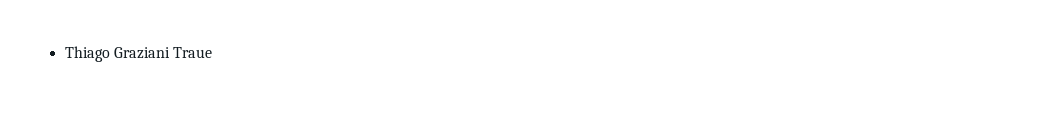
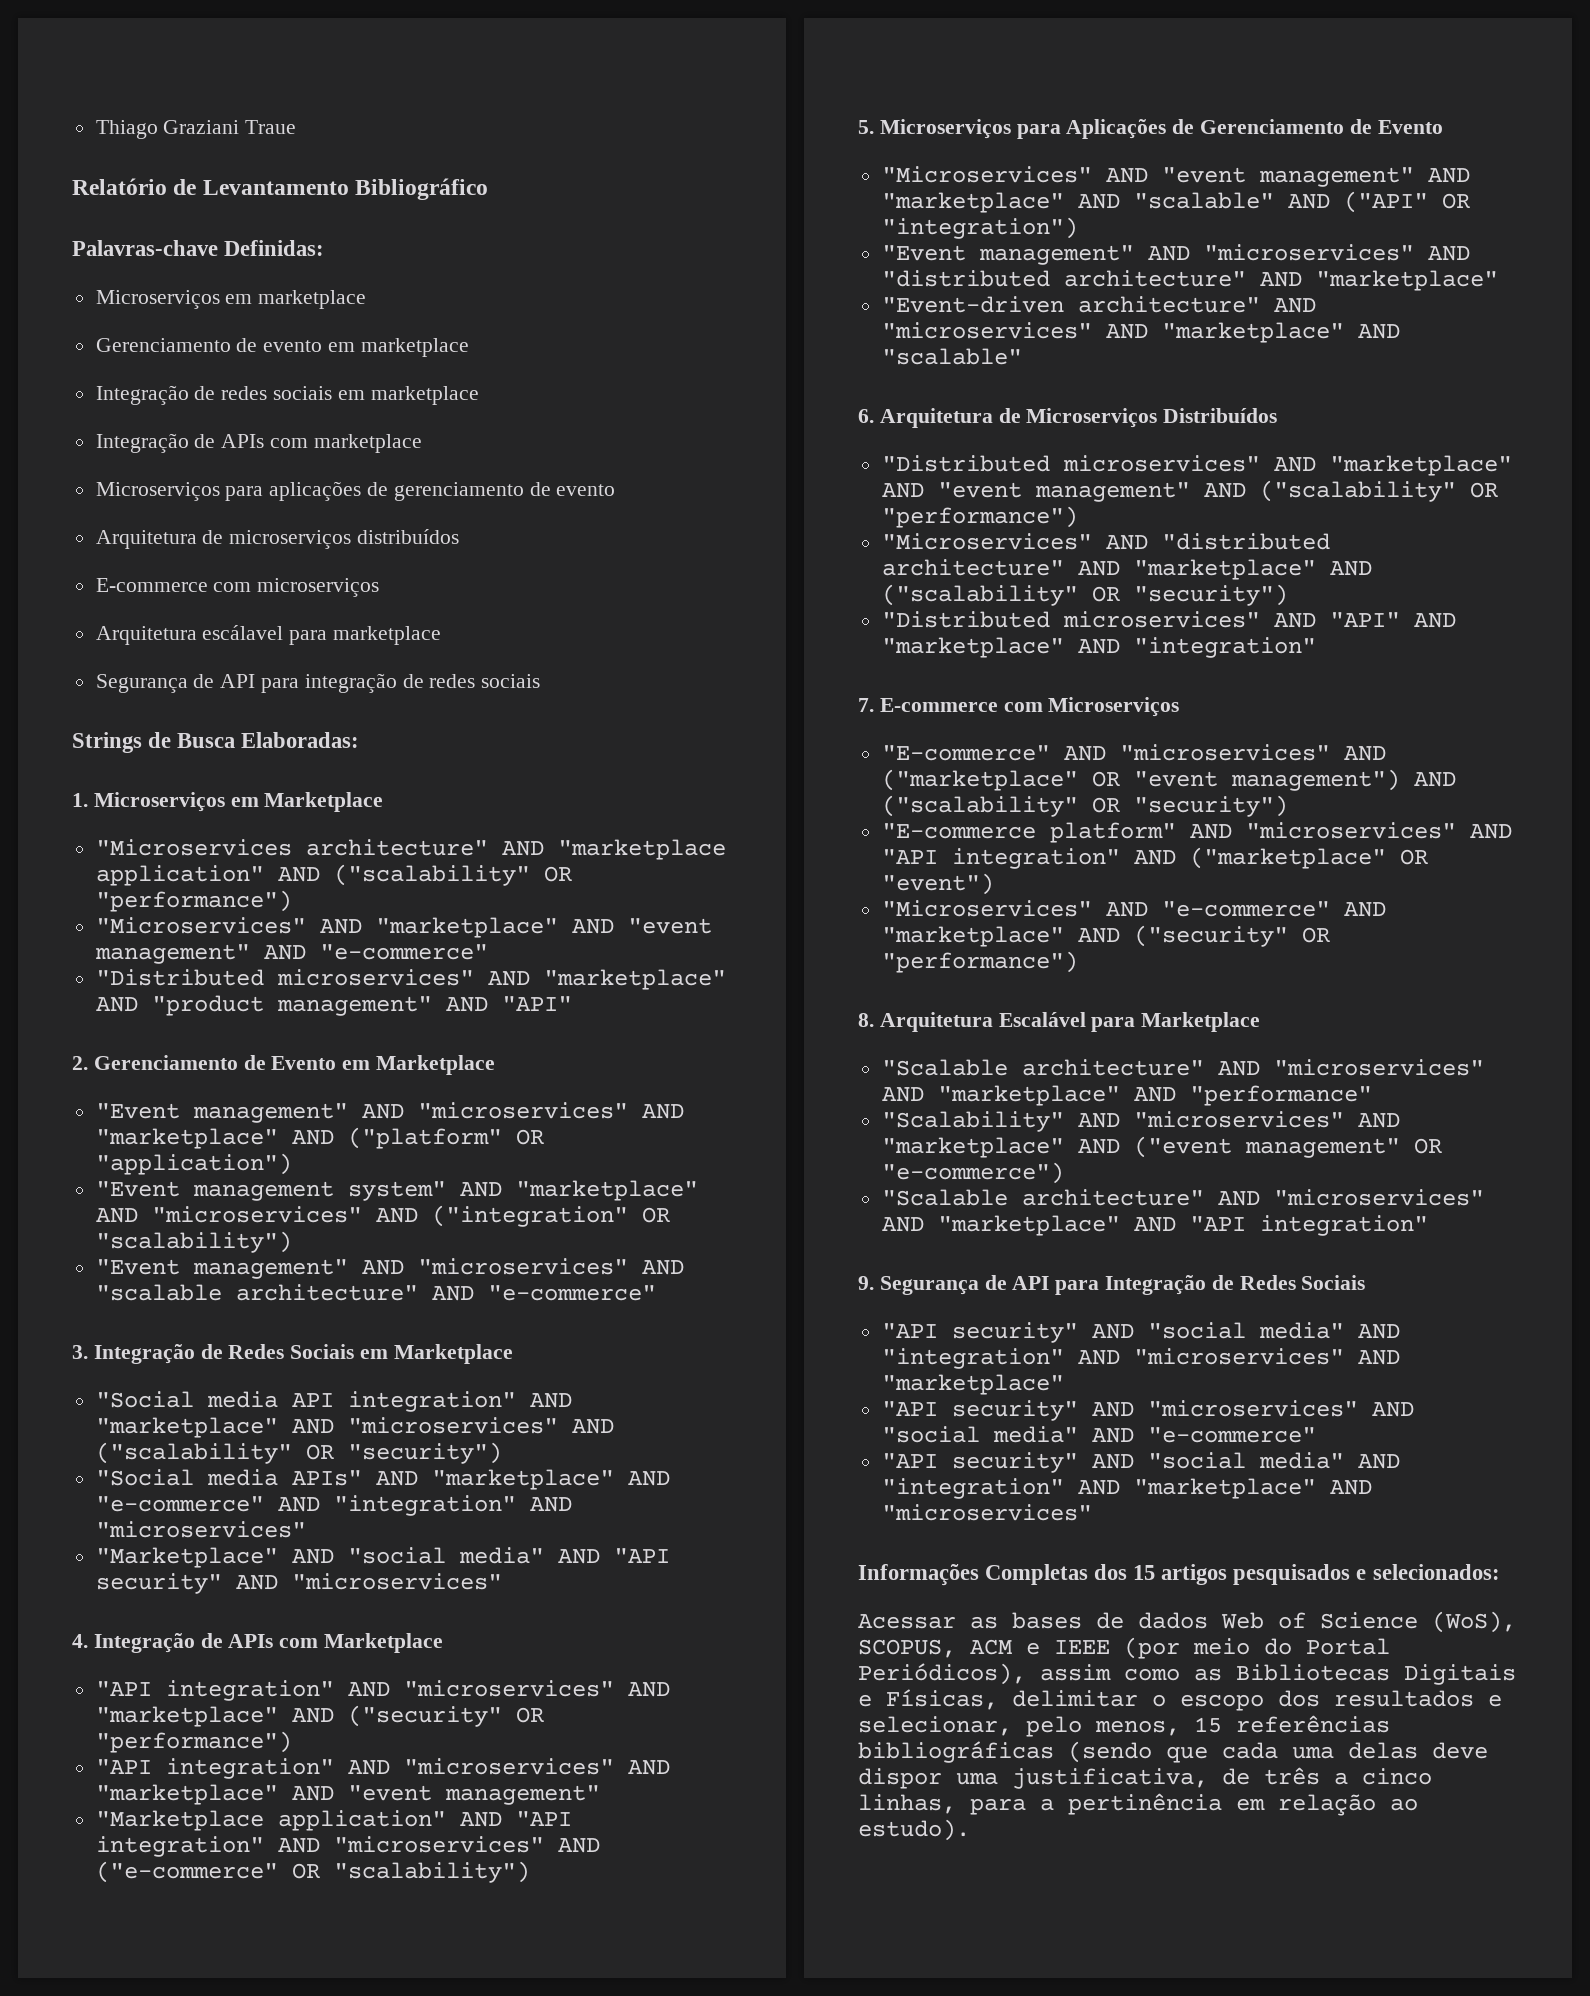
(213, 52) none -> [72,178,489,200] [72,240,325,256] [95,290,367,309] [95,338,469,357] [95,385,479,405] [95,433,422,453] [95,481,616,501] [95,529,460,549] [95,578,380,597] [95,625,442,645] [95,673,541,693] [72,732,360,753] [72,792,384,812] [95,839,726,860] [95,864,572,886] [95,890,292,912] [95,917,712,938] [94,944,488,964] [95,969,726,990] [95,995,572,1016] [72,1055,496,1075] [95,1102,684,1123] [95,1127,544,1149] [95,1153,292,1175] [95,1180,698,1201] [95,1205,670,1227] [95,1231,292,1253] [95,1258,684,1279] [95,1284,656,1301] [72,1344,513,1364] [95,1391,572,1412] [95,1417,614,1438] [95,1442,502,1464] [95,1469,670,1490] [95,1495,572,1516] [95,1521,306,1538] [95,1547,670,1568] [95,1573,502,1594] [72,1633,444,1653] [95,1680,670,1701] [95,1705,544,1727] [95,1731,292,1753] [95,1758,670,1779] [95,1784,600,1805] [95,1810,572,1831] [95,1836,600,1857] [95,1861,530,1883] [858,119,1443,139] [881,166,1470,187] [881,191,1470,213] [881,217,1078,239] [881,244,1470,265] [881,270,1498,291] [881,296,1316,313] [881,322,1400,343] [881,348,1022,365] [858,408,1278,428] [881,455,1512,476] [881,480,1498,502] [881,506,1078,528] [881,533,1330,550] [881,559,1372,580] [881,584,1288,606] [881,611,1456,628] [881,637,1316,658] [858,697,1180,717] [881,744,1386,761] [881,769,1456,791] [881,795,1288,817] [881,822,1512,843] [881,847,1428,869] [881,873,994,895] [881,900,1386,917] [881,925,1330,947] [881,951,1078,973] [858,1012,1261,1032] [881,1059,1484,1076] [881,1085,1372,1106] [881,1111,1400,1132] [881,1136,1442,1158] [881,1162,1064,1184] [881,1189,1484,1206] [881,1215,1428,1236] [858,1275,1366,1295] [881,1322,1400,1343] [881,1348,1400,1369] [881,1374,1064,1395] [881,1400,1414,1421] [881,1426,1316,1443] [881,1452,1400,1473] [881,1478,1372,1499] [881,1504,1092,1521] [858,1564,1500,1586] [858,1611,1516,1633] [858,1637,1390,1659] [858,1663,1516,1685] [858,1689,1502,1711] [858,1715,1390,1737] [858,1741,1488,1763] [858,1767,1432,1789] [858,1793,1418,1816] [858,1819,970,1841] // Relatório de Levantamento Bibliográfico // Palavras-chave Definidas: // Microserviços em marketplace // Gerenciamento de evento em marketplace // Integração de redes sociais em marketplace // Integração de APIs com marketplace // Microserviços para aplicações de gerenciamento de evento // Arquitetura de microserviços distribuídos // E-commerce com microserviços // Arquitetura escálavel para marketplace // Segurança de API para integração de redes sociais // Strings de Busca Elaboradas: // 1. Microserviços em Marketplace // "Microservices architecture" AND "marketplace application" AND ("scalability" OR "performance") // "Microservices" AND "marketplace" AND "event management" AND "e-commerce" // "Distributed microservices" AND "marketplace" AND "product management" AND "API" // 2. Gerenciamento de Evento em Marketplace // "Event management" AND "microservices" AND "marketplace" AND ("platform" OR "application") // "Event management system" AND "marketplace" AND "microservices" AND ("integration" OR "scalability") // "Event management" AND "microservices" AND "scalable architecture" AND "e-commerce" // 3. Integração de Redes Sociais em Marketplace // "Social media API integration" AND "marketplace" AND "microservices" AND ("scalability" OR "security") // "Social media APIs" AND "marketplace" AND "e-commerce" AND "integration" AND "microservices" // "Marketplace" AND "social media" AND "API security" AND "microservices" // 4. Integração de APIs com Marketplace // "API integration" AND "microservices" AND "marketplace" AND ("security" OR "performance") // "API integration" AND "microservices" AND "marketplace" AND "event management" // "Marketplace application" AND "API integration" AND "microservices" AND ("e-commerce" OR "scalability") // 5. Microserviços para Aplicações de Gerenciamento de Evento // "Microservices" AND "event management" AND "marketplace" AND "scalable" AND ("API" OR "integration") // "Event management" AND "microservices" AND "distributed architecture" AND "marketplace" // "Event-driven architecture" AND "microservices" AND "marketplace" AND "scalable" // 6. Arquitetura de Microserviços Distribuídos // "Distributed microservices" AND "marketplace" AND "event management" AND ("scalability" OR "performance") // "Microservices" AND "distributed architecture" AND "marketplace" AND ("scalability" OR "security") // "Distributed microservices" AND "API" AND "marketplace" AND "integration" // 7. E-commerce com Microserviços // "E-commerce" AND "microservices" AND ("marketplace" OR "event management") AND ("scalability" OR "security") // "E-commerce platform" AND "microservices" AND "API integration" AND ("marketplace" OR "event") // "Microservices" AND "e-commerce" AND "marketplace" AND ("security" OR "performance") // 8. Arquitetura Escalável para Marketplace // "Scalable architecture" AND "microservices" AND "marketplace" AND "performance" // "Scalability" AND "microservices" AND "marketplace" AND ("event management" OR "e-commerce") // "Scalable architecture" AND "microservices" AND "marketplace" AND "API integration" // 9. Segurança de API para Integração de Redes Sociais // "API security" AND "social media" AND "integration" AND "microservices" AND "marketplace" // "API security" AND "microservices" AND "social media" AND "e-commerce" // "API security" AND "social media" AND "integration" AND "marketplace" AND "microservices" // Informações Completas dos 15 artigos pesquisados e selecionados: // Acessar as bases de dados Web of Science (WoS), SCOPUS, ACM e IEEE (por meio do Portal Periódicos), assim como as Bibliotecas Digitais e Físicas, delimitar o escopo dos resultados e selecionar, pelo menos, 15 referências bibliográficas (sendo que cada uma delas deve dispor uma justificativa, de três a cinco linhas, para a pertinência em relação ao estudo).

